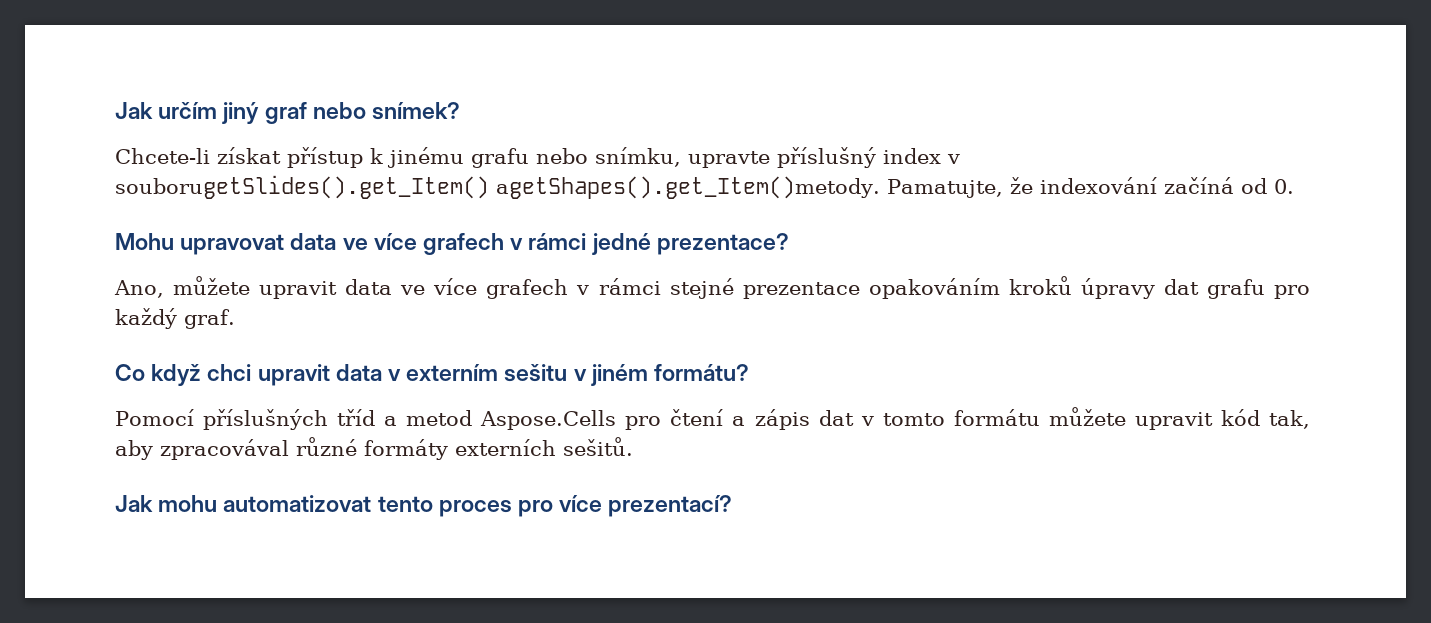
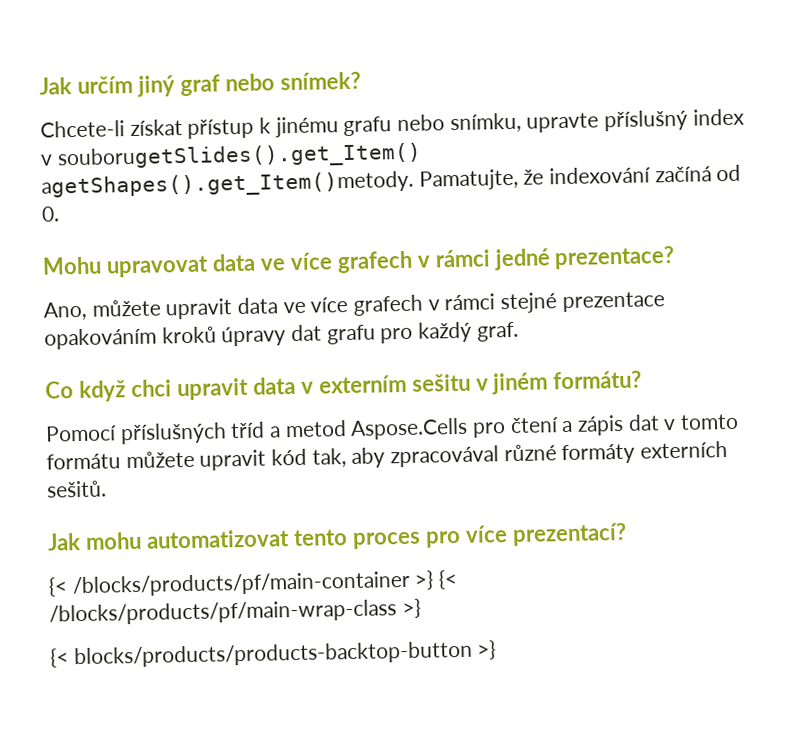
(733, 506) none -> [48,570,459,598] [49,598,421,626] [50,640,497,669] // {< /blocks/products/pf/main-container >} {< /blocks/products/pf/main-wrap-class >} // {< blocks/products/products-backtop-button >}

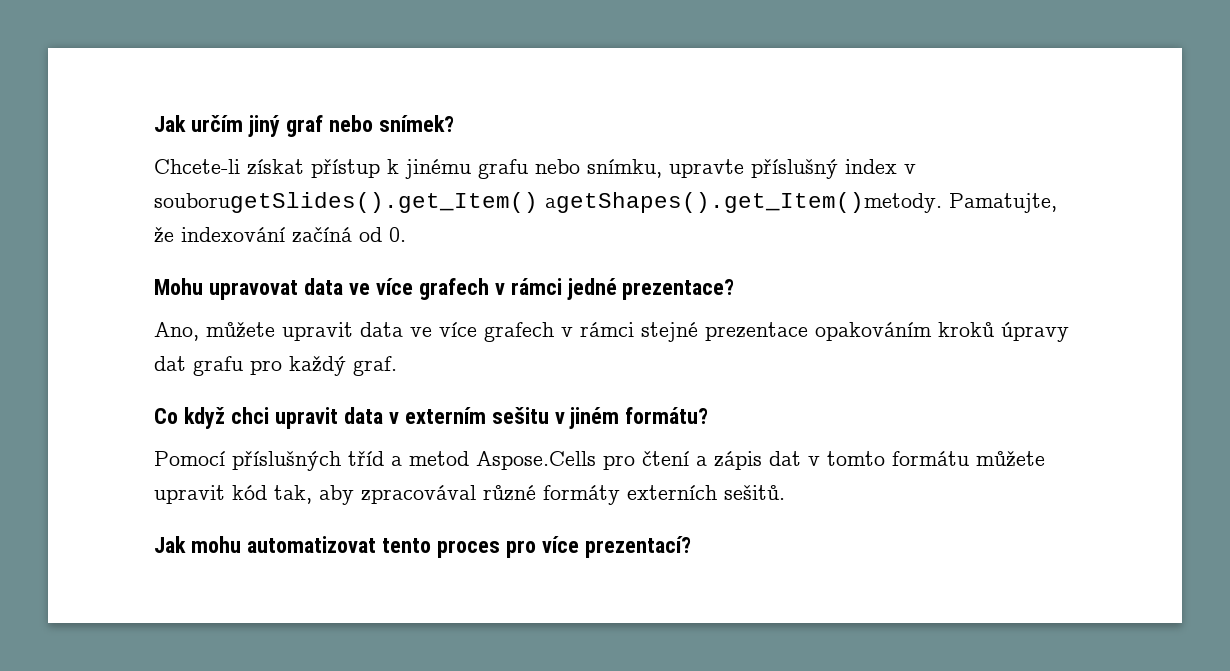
[48,570,459,598] [49,598,421,626] [50,640,497,669] // {< /blocks/products/pf/main-container >} {< /blocks/products/pf/main-wrap-class >} // {< blocks/products/products-backtop-button >} -> (691, 547) none

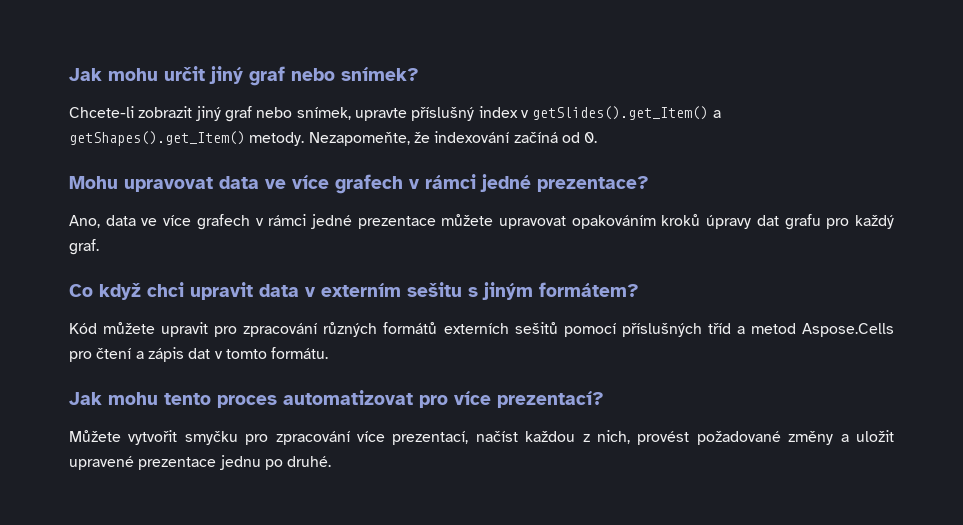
[154,115,243,132] Jak určím -> [69,66,205,81] Jak mohu určit
[247,159,916,179] [154,192,1057,213] získat přístup k jinému grafu nebo snímku, upravte příslušný index v souborugetSlides().get_Item() agetShapes().get_Item()metody. Pamatujte, -> [138,106,721,122] [69,131,410,146] zobrazit jiný graf nebo snímek, upravte příslušný index v getSlides().get_Item() a getShapes().get_Item() metody. Nezapomeňte,
[206,322,808,342] můžete upravit data ve více grafech v rámci stejné prezentace -> [105,214,567,230] data ve více grafech v rámci jedné prezentace můžete upravovat
[554,407,709,429] [154,451,225,466] v jiném formátu? // Pomocí -> [468,282,639,300] [69,322,616,337] s jiným formátem? // Kód můžete upravit pro zpracování různých formátů externích sešitů pomocí
[892,451,1045,467] [154,485,785,505] [154,536,376,553] formátu můžete upravit kód tak, aby zpracovával různé formáty externích sešitů. // Jak mohu automatizovat -> [271,347,329,359] [69,392,158,405] formátu. // Jak mohu
(500, 549) none -> [283,390,413,405] automatizovat
(691, 547) none -> [69,430,894,445] [69,455,332,470] // Můžete vytvořit smyčku pro zpracování více prezentací, načíst každou z nich, provést požadované změny a uložit upravené prezentace jednu po druhé.

